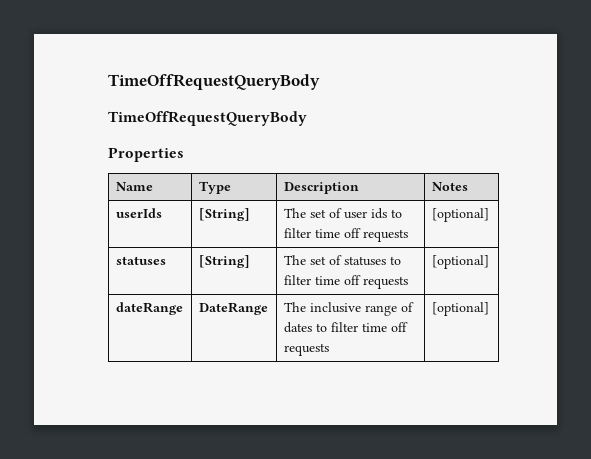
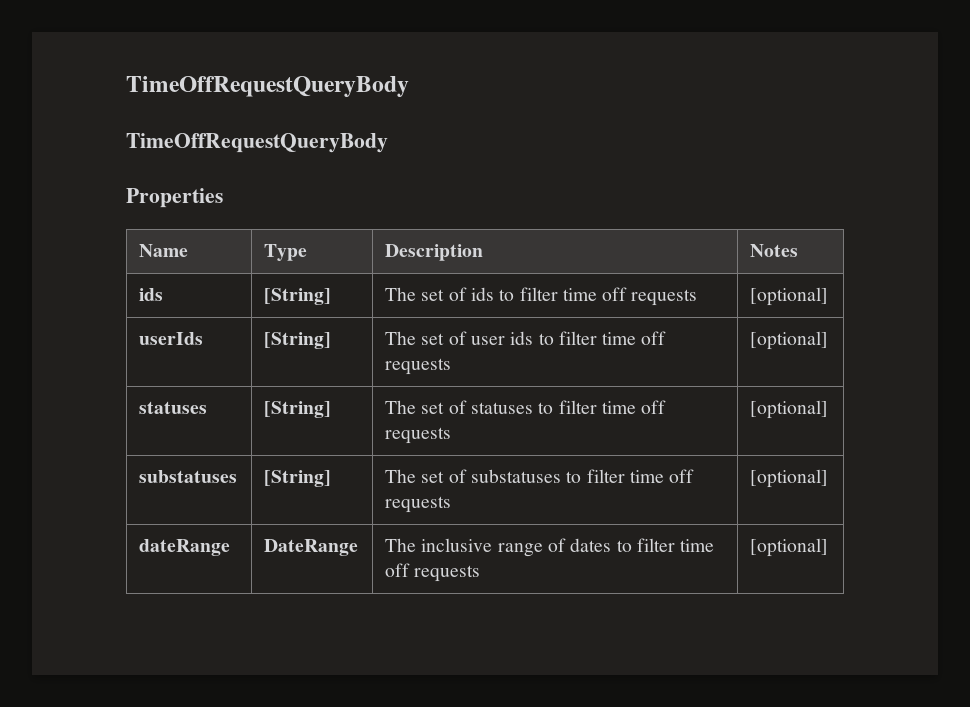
(468, 186) none -> [139,288,164,301] [264,288,332,305] [385,287,698,306] [750,287,829,306] // ids | [String] | The set of ids to filter time off requests | [optional]
(489, 262) none -> [139,470,238,483] [264,470,332,487] [385,469,695,483] [385,496,452,513] [750,469,829,488] // substatuses | [String] | The set of substatuses to filter time off requests | [optional]

